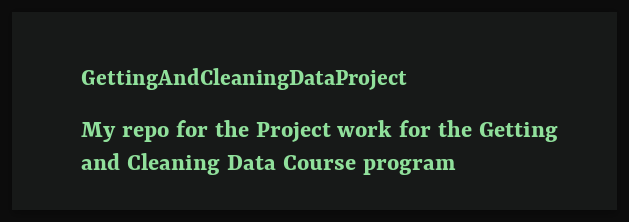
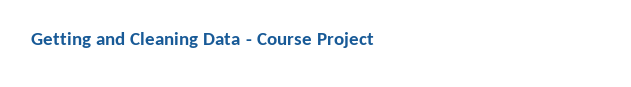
[81,68,407,90] [81,120,473,142] GettingAndCleaningDataProject // My repo for the Project work for the -> (31, 40) none
[282,155,456,175] Course program -> [245,32,374,48] - Course Project

